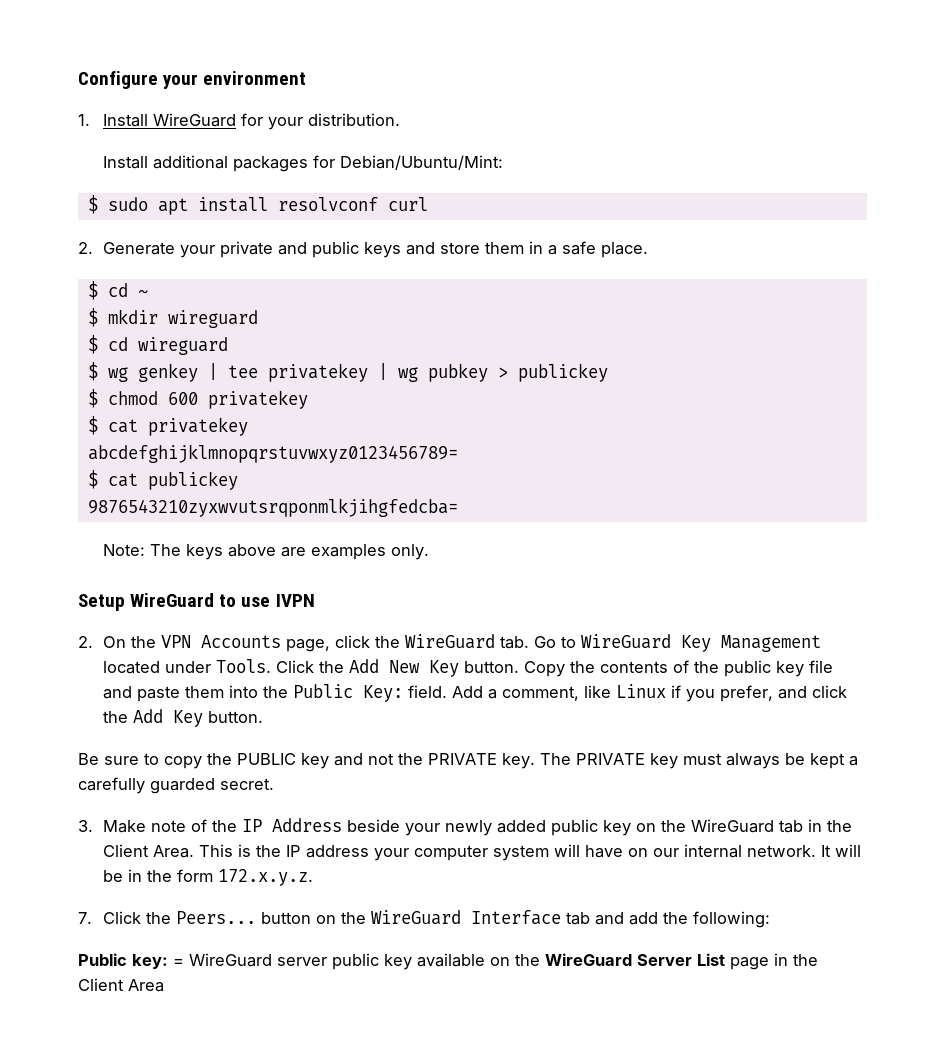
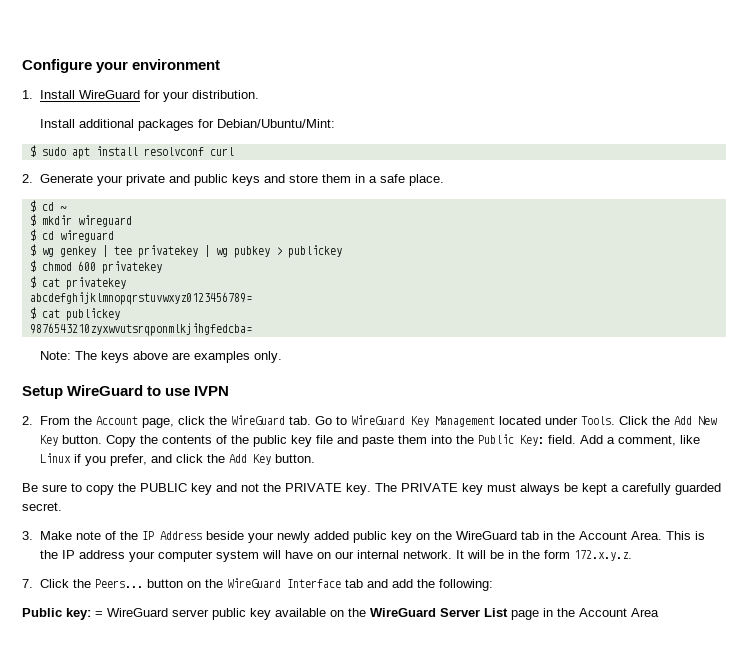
[103,635,282,648] On the VPN Accounts -> [39,416,138,425] From the Account
[103,844,150,857] Client -> [578,531,627,540] Account
[78,978,124,991] Client -> [579,608,627,617] Account

